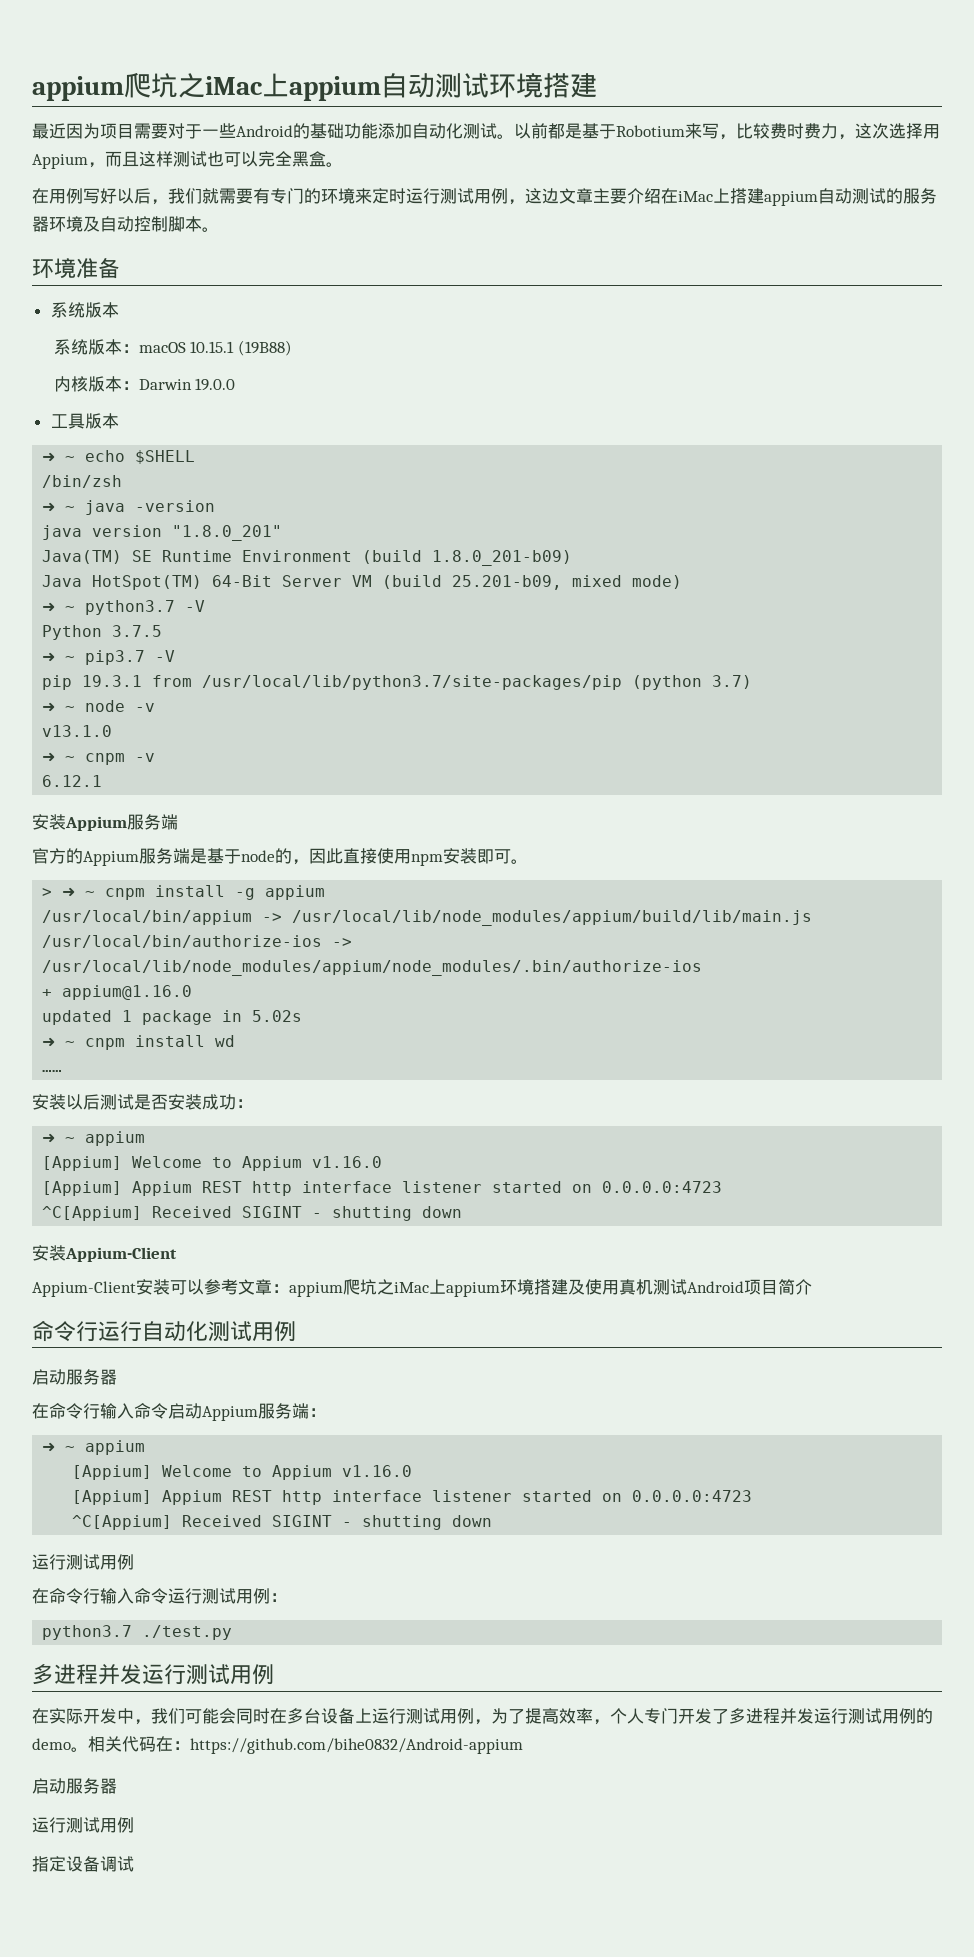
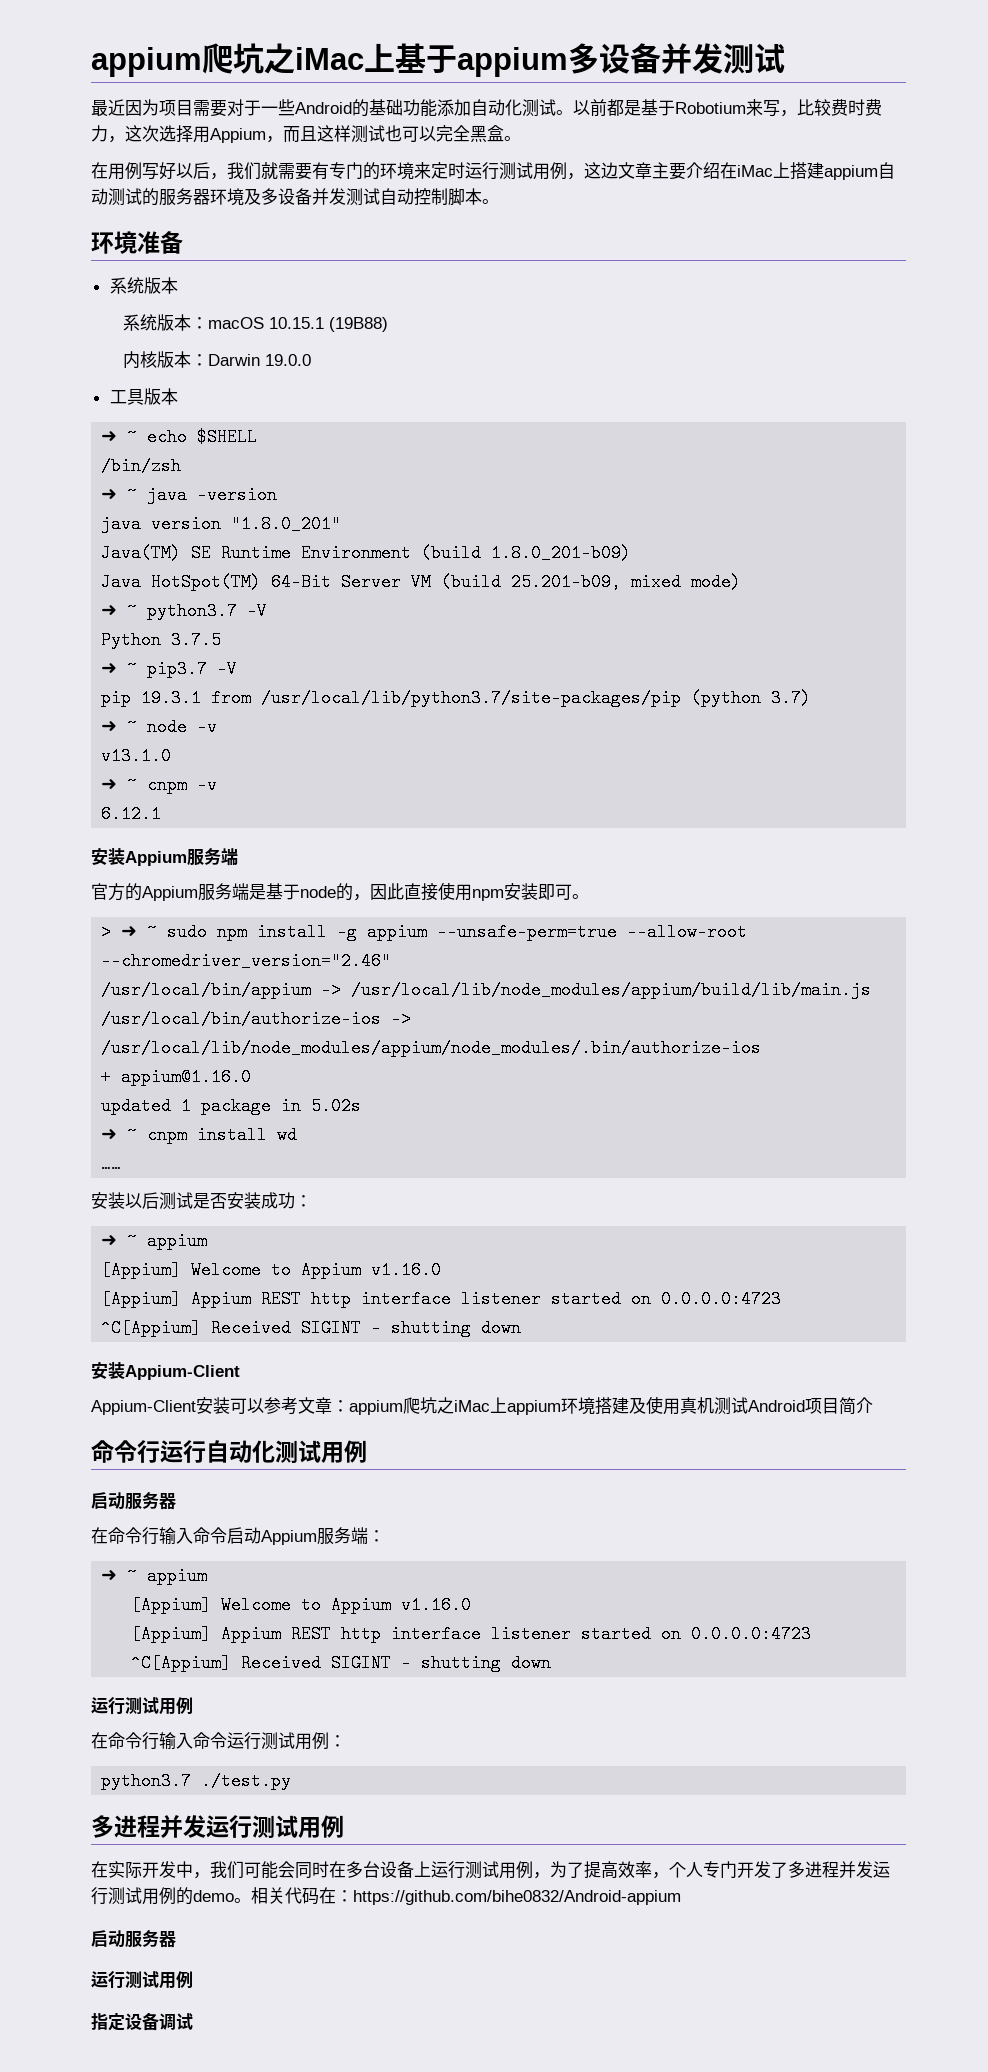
[32,72,597,101] appium爬坑之iMac上appium自动测试环境搭建 -> [91,43,785,77] appium爬坑之iMac上基于appium多设备并发测试
(100, 224) none -> [261,188,380,206] 多设备并发测试
[105,888,146,900] cnpm -> [167,923,248,941] sudo npm
(326, 892) none -> [437,923,748,941] [101,952,392,970] --unsafe-perm=true --allow-root --chromedriver_version="2.46"

